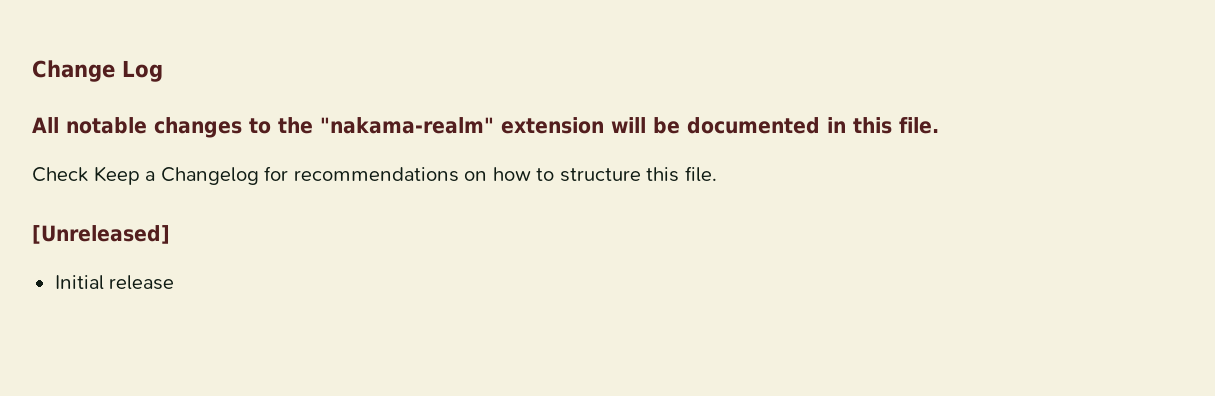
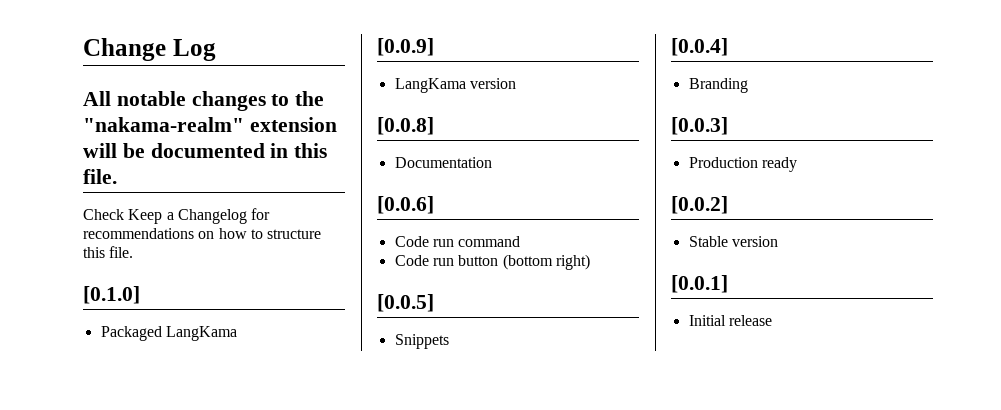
[32,225,170,244] [Unreleased] -> [83,286,140,304] [100,326,237,341] [377,38,434,56] [394,78,516,93] [377,117,434,135] [394,157,492,168] [377,196,434,214] [394,236,521,247] [394,254,590,270] [377,294,434,312] [394,334,449,349] [671,38,728,56] [688,78,748,93] [671,117,728,135] [688,157,797,172] [671,196,728,214] [688,236,778,247] [671,275,728,293] [0.1.0] // Packaged LangKama // [0.0.9] // LangKama version // [0.0.8] // Documentation // [0.0.6] // Code run command // Code run button (bottom right) // [0.0.5] // Snippets // [0.0.4] // Branding // [0.0.3] // Production ready // [0.0.2] // Stable version // [0.0.1]

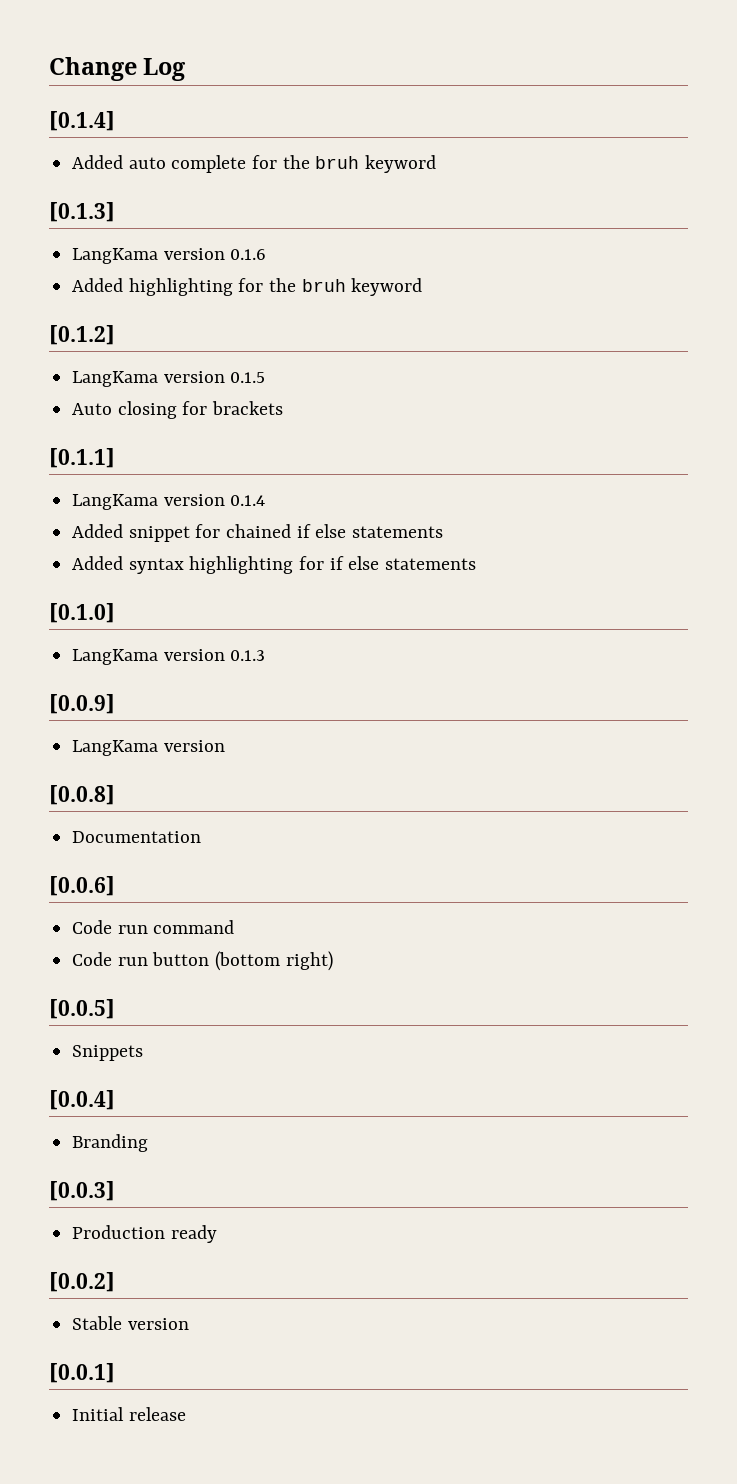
[83,91,325,111] [83,117,337,132] [83,143,328,158] [83,169,117,184] [83,208,271,224] [83,228,322,239] [83,246,134,258] All notable changes to the "nakama-realm" extension will be documented in this file. // Check Keep a Changelog for recommendations on how to structure this file. -> [49,111,115,131] [72,155,437,173] [49,202,115,222] [72,248,267,264] [72,278,423,296] [49,325,115,345] [72,371,266,387] [72,401,284,419] [49,448,115,468] [72,494,266,510] [72,524,444,542] [72,556,477,574] [0.1.4] // Added auto complete for the bruh keyword // [0.1.3] // LangKama version 0.1.6 // Added highlighting for the bruh keyword // [0.1.2] // LangKama version 0.1.5 // Auto closing for brackets // [0.1.1] // LangKama version 0.1.4 // Added snippet for chained if else statements // Added syntax highlighting for if else statements
[100,326,237,341] Packaged LangKama -> [72,649,266,665] LangKama version 0.1.3

